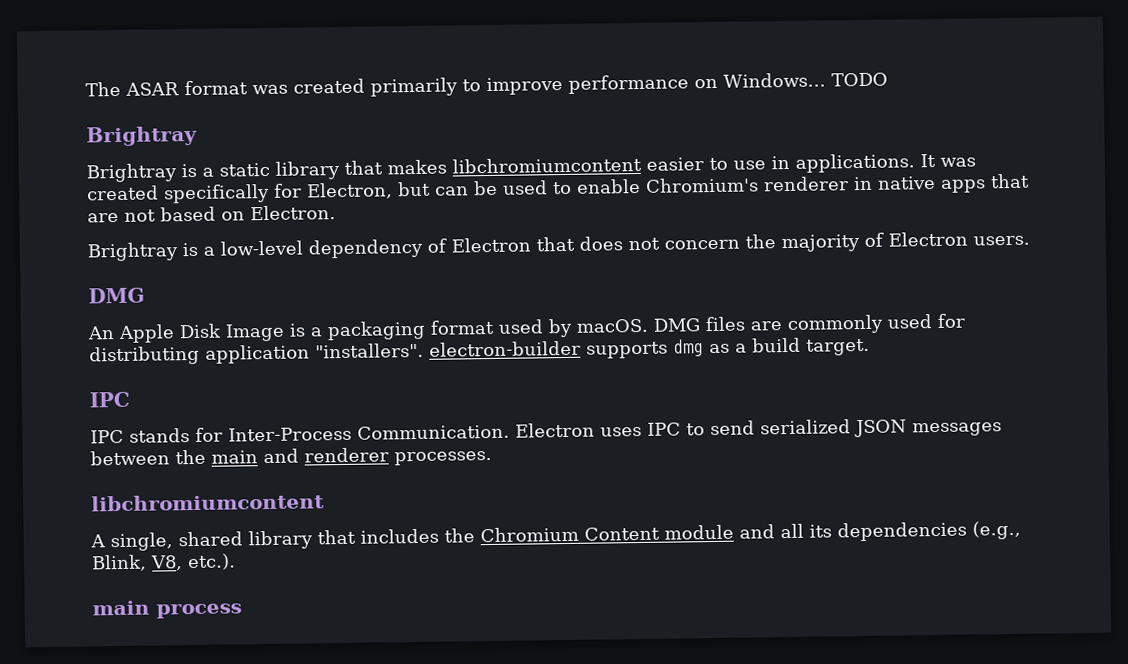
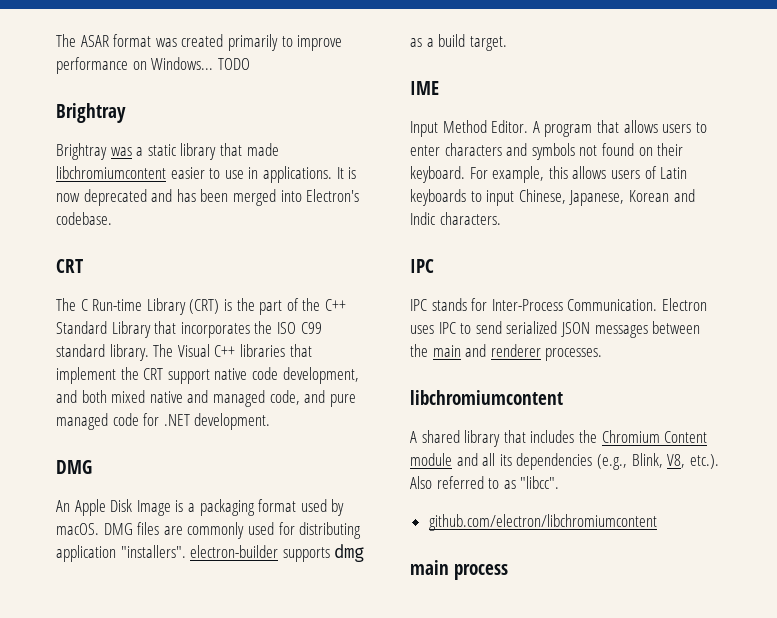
[181,163,197,178] is -> [110,147,132,156] was
[387,159,447,175] makes -> [246,143,279,156] made
[940,157,976,167] [87,173,1030,204] [87,205,336,223] [87,231,1030,262] was created specifically for Electron, but can be used to enable Chromium's renderer in native apps that are not based on Electron. // Brightray is a low-level dependency of Electron that does not concern the majority of Electron users. -> [348,167,357,179] [56,189,360,206] [56,212,112,225] [56,259,83,273] [56,298,346,315] [56,321,322,338] [56,344,312,361] [56,367,359,384] [56,390,356,407] [56,413,271,430] is now deprecated and has been merged into Electron's codebase. // CRT // The C Run-time Library (CRT) is the part of the C++ Standard Library that incorporates the ISO C99 standard library. The Visual C++ libraries that implement the CRT support native code development, and both mixed native and managed code, and pure managed code for .NET development.
(870, 347) none -> [410,81,439,95] [410,120,707,137] [410,143,684,160] [410,166,688,183] [410,189,695,206] [410,212,501,225] // IME // Input Method Editor. A program that allows users to enter characters and symbols not found on their keyboard. For example, this allows users of Latin keyboards to input Chinese, Japanese, Korean and Indic characters.
[110,532,173,552] single, -> (417, 437) none
(236, 562) none -> [410,476,560,489] [428,514,657,531] Also referred to as "libcc". // github.com/electron/libchromiumcontent

